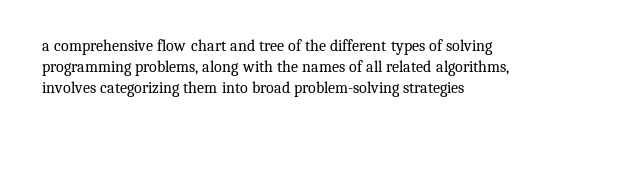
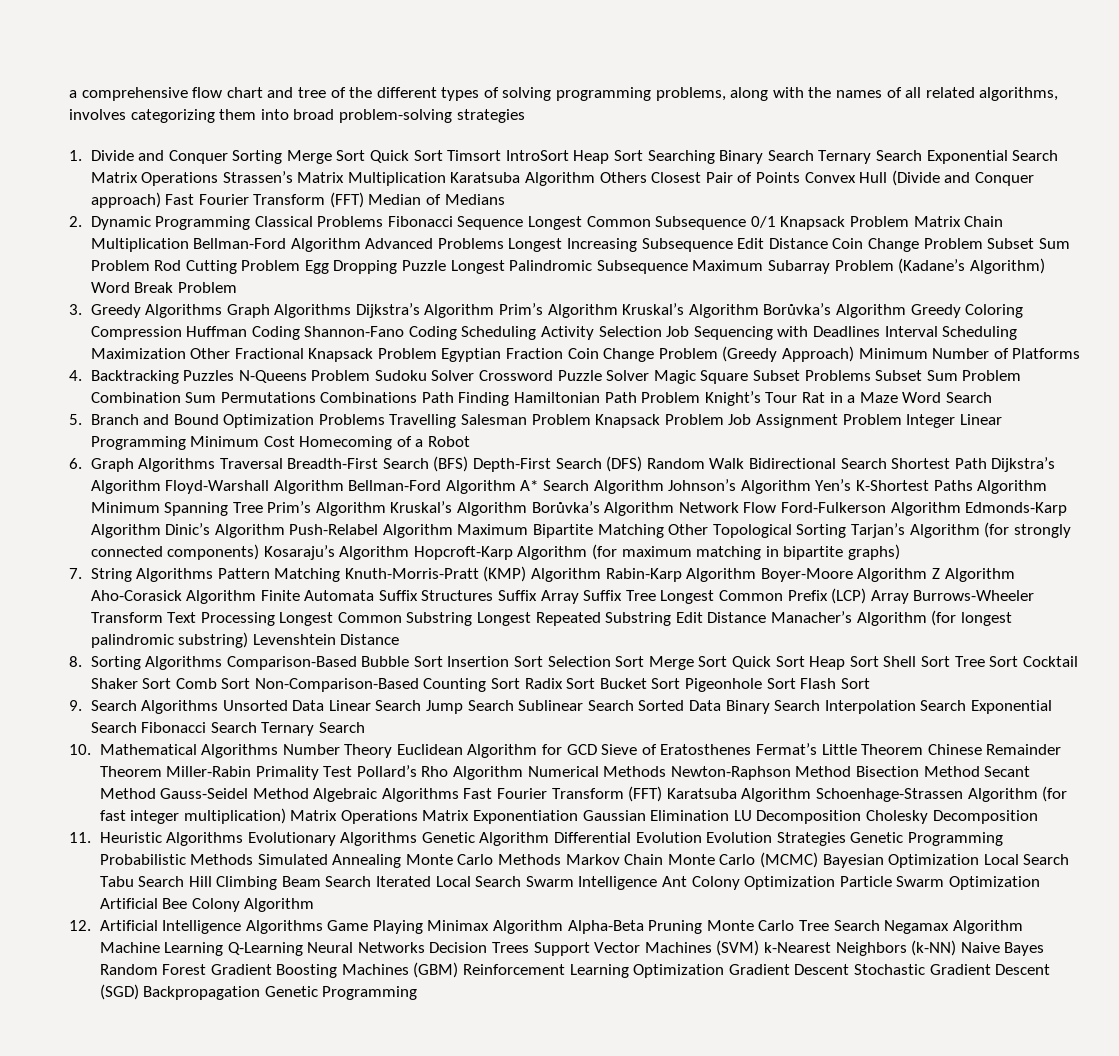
(465, 89) none -> [69,150,1059,164] [90,170,1034,186] [90,192,505,208] [69,216,1004,230] [90,238,1070,252] [90,258,1045,274] [90,282,237,293] [69,303,1024,318] [90,326,1018,340] [90,346,1081,362] [69,370,1022,384] [90,391,992,406] [69,414,1002,428] [90,436,471,450] [69,456,1056,472] [90,479,1048,494] [90,501,1068,516] [90,522,1071,538] [90,544,900,560] [69,566,1015,582] [90,588,1035,604] [90,610,1012,626] [90,632,400,648] [69,656,1078,670] [90,678,870,692] [69,700,1052,714] [90,722,365,736] [69,743,1062,758] [99,765,1031,780] [99,786,1068,802] [99,808,1038,824] [69,832,1003,846] [99,852,1070,868] [99,876,1040,890] [99,898,315,912] [69,920,1023,934] [99,940,1045,956] [99,962,1051,978] [99,984,418,1000] // 1. Divide and Conquer Sorting Merge Sort Quick Sort Timsort IntroSort Heap Sort Searching Binary Search Ternary Search Exponential Search Matrix Operations Strassen’s Matrix Multiplication Karatsuba Algorithm Others Closest Pair of Points Convex Hull (Divide and Conquer approach) Fast Fourier Transform (FFT) Median of Medians // 2. Dynamic Programming Classical Problems Fibonacci Sequence Longest Common Subsequence 0/1 Knapsack Problem Matrix Chain Multiplication Bellman-Ford Algorithm Advanced Problems Longest Increasing Subsequence Edit Distance Coin Change Problem Subset Sum Problem Rod Cutting Problem Egg Dropping Puzzle Longest Palindromic Subsequence Maximum Subarray Problem (Kadane’s Algorithm) Word Break Problem // 3. Greedy Algorithms Graph Algorithms Dijkstra’s Algorithm Prim’s Algorithm Kruskal’s Algorithm Borůvka’s Algorithm Greedy Coloring Compression Huffman Coding Shannon-Fano Coding Scheduling Activity Selection Job Sequencing with Deadlines Interval Scheduling Maximization Other Fractional Knapsack Problem Egyptian Fraction Coin Change Problem (Greedy Approach) Minimum Number of Platforms // 4. Backtracking Puzzles N-Queens Problem Sudoku Solver Crossword Puzzle Solver Magic Square Subset Problems Subset Sum Problem Combination Sum Permutations Combinations Path Finding Hamiltonian Path Problem Knight’s Tour Rat in a Maze Word Search // 5. Branch and Bound Optimization Problems Travelling Salesman Problem Knapsack Problem Job Assignment Problem Integer Linear Programming Minimum Cost Homecoming of a Robot // 6. Graph Algorithms Traversal Breadth-First Search (BFS) Depth-First Search (DFS) Random Walk Bidirectional Search Shortest Path Dijkstra’s Algorithm Floyd-Warshall Algorithm Bellman-Ford Algorithm A* Search Algorithm Johnson’s Algorithm Yen’s K-Shortest Paths Algorithm Minimum Spanning Tree Prim’s Algorithm Kruskal’s Algorithm Borůvka’s Algorithm Network Flow Ford-Fulkerson Algorithm Edmonds-Karp Algorithm Dinic’s Algorithm Push-Relabel Algorithm Maximum Bipartite Matching Other Topological Sorting Tarjan’s Algorithm (for strongly connected components) Kosaraju’s Algorithm Hopcroft-Karp Algorithm (for maximum matching in bipartite graphs) // 7. String Algorithms Pattern Matching Knuth-Morris-Pratt (KMP) Algorithm Rabin-Karp Algorithm Boyer-Moore Algorithm Z Algorithm Aho-Corasick Algorithm Finite Automata Suffix Structures Suffix Array Suffix Tree Longest Common Prefix (LCP) Array Burrows-Wheeler Transform Text Processing Longest Common Substring Longest Repeated Substring Edit Distance Manacher’s Algorithm (for longest palindromic substring) Levenshtein Distance // 8. Sorting Algorithms Comparison-Based Bubble Sort Insertion Sort Selection Sort Merge Sort Quick Sort Heap Sort Shell Sort Tree Sort Cocktail Shaker Sort Comb Sort Non-Comparison-Based Counting Sort Radix Sort Bucket Sort Pigeonhole Sort Flash Sort // 9. Search Algorithms Unsorted Data Linear Search Jump Search Sublinear Search Sorted Data Binary Search Interpolation Search Exponential Search Fibonacci Search Ternary Search // 10. Mathematical Algorithms Number Theory Euclidean Algorithm for GCD Sieve of Eratosthenes Fermat’s Little Theorem Chinese Remainder Theorem Miller-Rabin Primality Test Pollard’s Rho Algorithm Numerical Methods Newton-Raphson Method Bisection Method Secant Method Gauss-Seidel Method Algebraic Algorithms Fast Fourier Transform (FFT) Karatsuba Algorithm Schoenhage-Strassen Algorithm (for fast integer multiplication) Matrix Operations Matrix Exponentiation Gaussian Elimination LU Decomposition Cholesky Decomposition // 11. Heuristic Algorithms Evolutionary Algorithms Genetic Algorithm Differential Evolution Evolution Strategies Genetic Programming Probabilistic Methods Simulated Annealing Monte Carlo Methods Markov Chain Monte Carlo (MCMC) Bayesian Optimization Local Search Tabu Search Hill Climbing Beam Search Iterated Local Search Swarm Intelligence Ant Colony Optimization Particle Swarm Optimization Artificial Bee Colony Algorithm // 12. Artificial Intelligence Algorithms Game Playing Minimax Algorithm Alpha-Beta Pruning Monte Carlo Tree Search Negamax Algorithm Machine Learning Q-Learning Neural Networks Decision Trees Support Vector Machines (SVM) k-Nearest Neighbors (k-NN) Naive Bayes Random Forest Gradient Boosting Machines (GBM) Reinforcement Learning Optimization Gradient Descent Stochastic Gradient Descent (SGD) Backpropagation Genetic Programming

